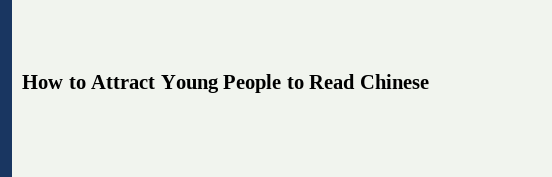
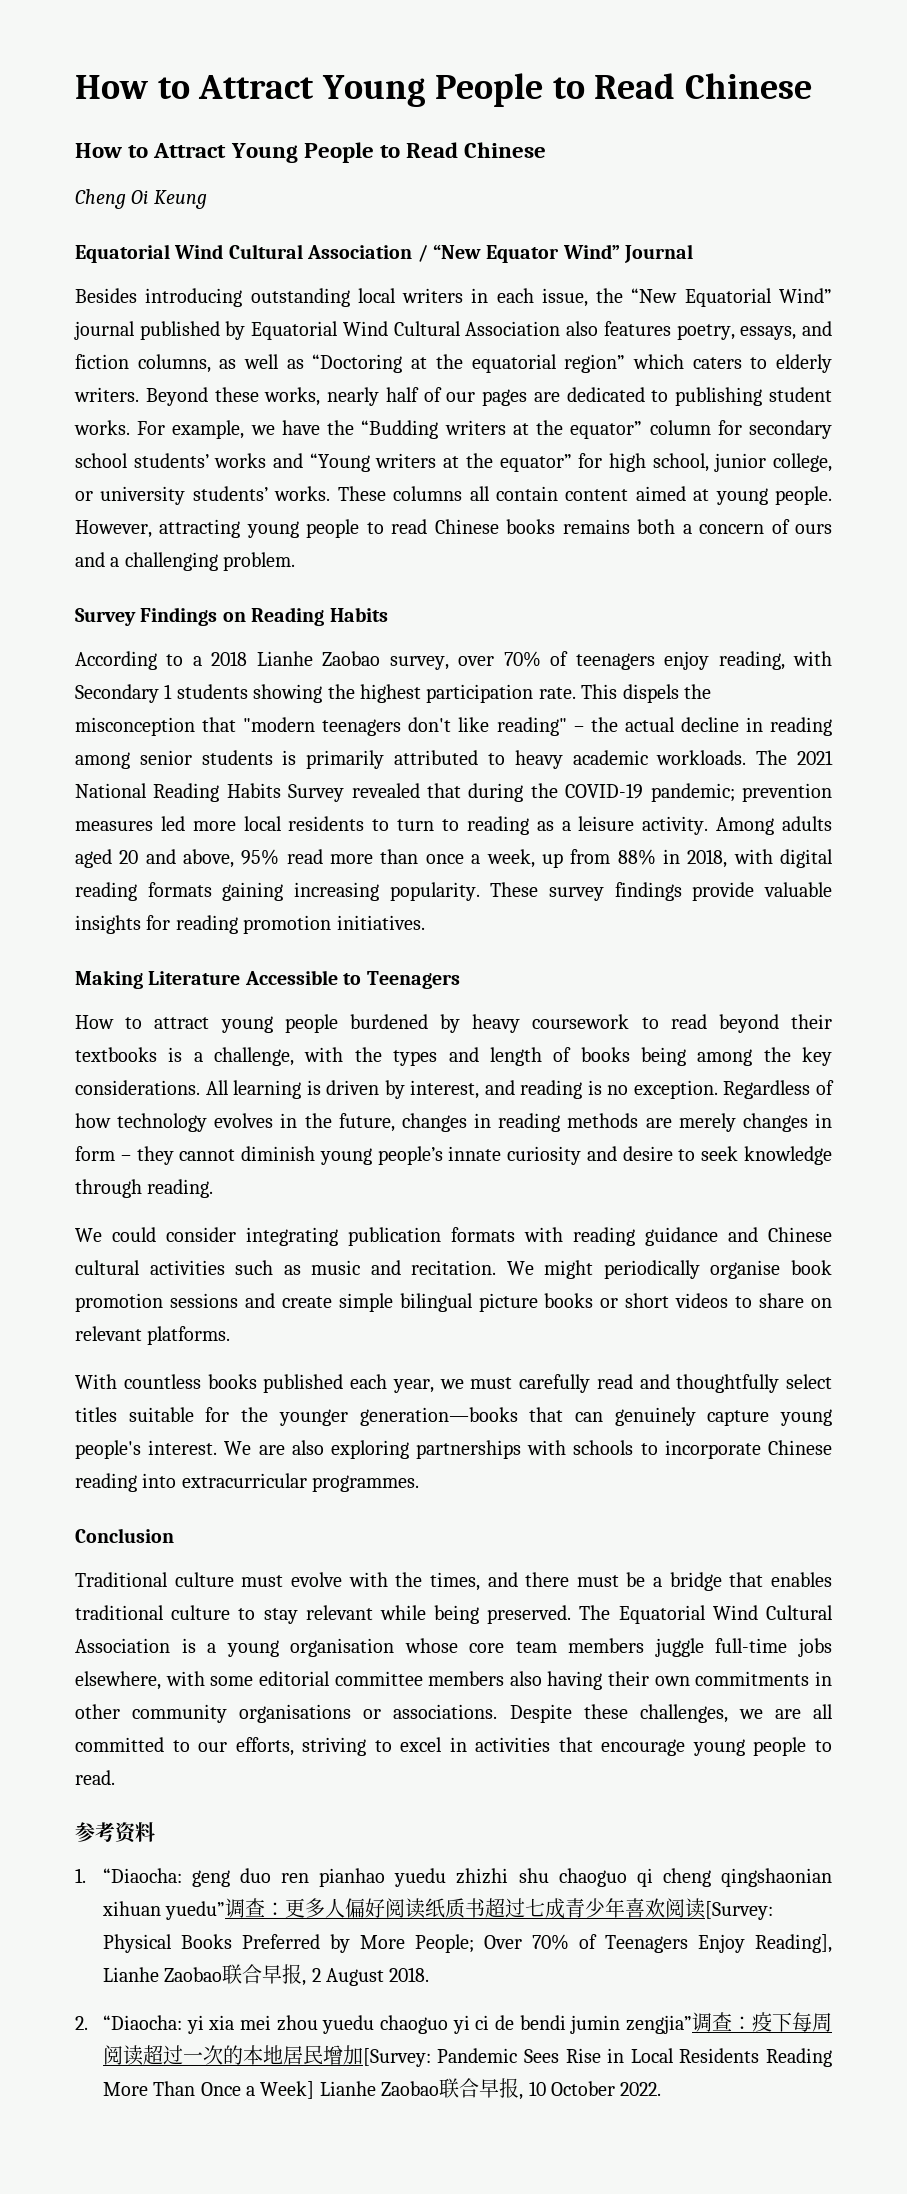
[22,74,429,93] How to Attract Young People to Read Chinese -> [75,73,813,107] [75,142,547,163] [75,189,207,209] [75,244,694,263] [75,288,832,307] [74,321,833,340] [75,354,832,373] [74,387,832,406] [74,420,833,439] [75,453,832,472] [75,486,832,505] [75,519,832,538] [75,552,296,571] [75,607,388,626] [75,651,832,670] [75,684,711,703] [75,717,832,736] [75,750,834,769] [75,783,832,802] [75,816,832,835] [75,849,834,868] [75,882,832,901] [75,915,425,934] [75,970,460,989] [75,1014,832,1033] [75,1047,832,1066] [75,1080,835,1099] [75,1113,832,1132] [75,1146,832,1165] [75,1179,214,1198] [75,1227,832,1246] [75,1260,832,1279] [75,1293,832,1312] [75,1326,231,1345] [75,1374,832,1393] [75,1407,832,1426] [75,1440,832,1459] [75,1473,420,1492] [75,1528,174,1543] [75,1572,832,1591] [75,1605,833,1624] [75,1638,832,1657] [75,1671,832,1690] [75,1704,834,1723] [75,1737,833,1756] [75,1770,115,1785] [75,1822,155,1844] [75,1868,833,1887] [101,1898,774,1920] [102,1934,832,1953] [102,1964,430,1986] [75,2012,832,2034] [102,2045,832,2067] [102,2078,662,2100] How to Attract Young People to Read Chinese // How to Attract Young People to Read Chinese // Cheng Oi Keung // Equatorial Wind Cultural Association / “New Equator Wind” Journal // Besides introducing outstanding local writers in each issue, the “New Equatorial Wind” journal published by Equatorial Wind Cultural Association also features poetry, essays, and fiction columns, as well as “Doctoring at the equatorial region” which caters to elderly writers. Beyond these works, nearly half of our pages are dedicated to publishing student works. For example, we have the “Budding writers at the equator” column for secondary school students’ works and “Young writers at the equator” for high school, junior college, or university students’ works. These columns all contain content aimed at young people. However, attracting young people to read Chinese books remains both a concern of ours and a challenging problem. // Survey Findings on Reading Habits // According to a 2018 Lianhe Zaobao survey, over 70% of teenagers enjoy reading, with Secondary 1 students showing the highest participation rate. This dispels the misconception that "modern teenagers don't like reading" – the actual decline in reading among senior students is primarily attributed to heavy academic workloads. The 2021 National Reading Habits Survey revealed that during the COVID-19 pandemic; prevention measures led more local residents to turn to reading as a leisure activity. Among adults aged 20 and above, 95% read more than once a week, up from 88% in 2018, with digital reading formats gaining increasing popularity. These survey findings provide valuable insights for reading promotion initiatives. // Making Literature Accessible to Teenagers // How to attract young people burdened by heavy coursework to read beyond their textbooks is a challenge, with the types and length of books being among the key considerations. All learning is driven by interest, and reading is no exception. Regardless of how technology evolves in the future, changes in reading methods are merely changes in form – they cannot diminish young people’s innate curiosity and desire to seek knowledge through reading. // We could consider integrating publication formats with reading guidance and Chinese cultural activities such as music and recitation. We might periodically organise book promotion sessions and create simple bilingual picture books or short videos to share on relevant platforms. // With countless books published each year, we must carefully read and thoughtfully select titles suitable for the younger generation—books that can genuinely capture young people's interest. We are also exploring partnerships with schools to incorporate Chinese reading into extracurricular programmes. // Conclusion // Traditional culture must evolve with the times, and there must be a bridge that enables traditional culture to stay relevant while being preserved. The Equatorial Wind Cultural Association is a young organisation whose core team members juggle full-time jobs elsewhere, with some editorial committee members also having their own commitments in other community organisations or associations. Despite these challenges, we are all committed to our efforts, striving to excel in activities that encourage young people to read. // 参考资料 // 1. “Diaocha: geng duo ren pianhao yuedu zhizhi shu chaoguo qi cheng qingshaonian xihuan yuedu”调查：更多人偏好阅读纸质书超过七成青少年喜欢阅读[Survey: Physical Books Preferred by More People; Over 70% of Teenagers Enjoy Reading], Lianhe Zaobao联合早报, 2 August 2018. // 2. “Diaocha: yi xia mei zhou yuedu chaoguo yi ci de bendi jumin zengjia”调查：疫下每周阅读超过一次的本地居民增加[Survey: Pandemic Sees Rise in Local Residents Reading More Than Once a Week] Lianhe Zaobao联合早报, 10 October 2022.

